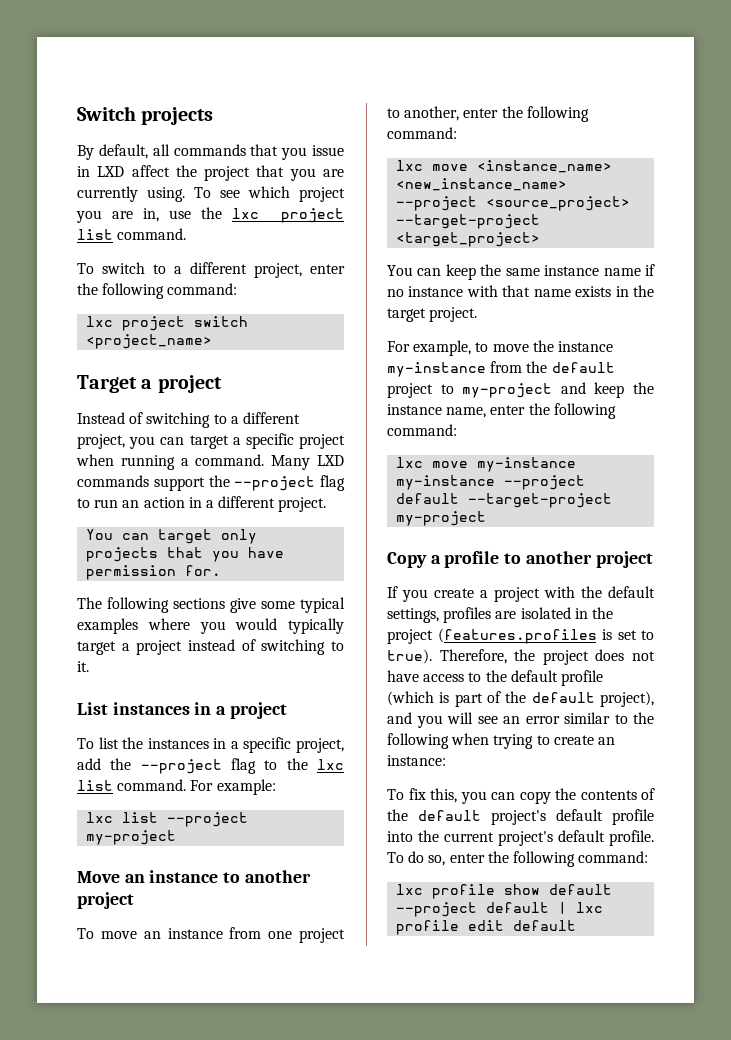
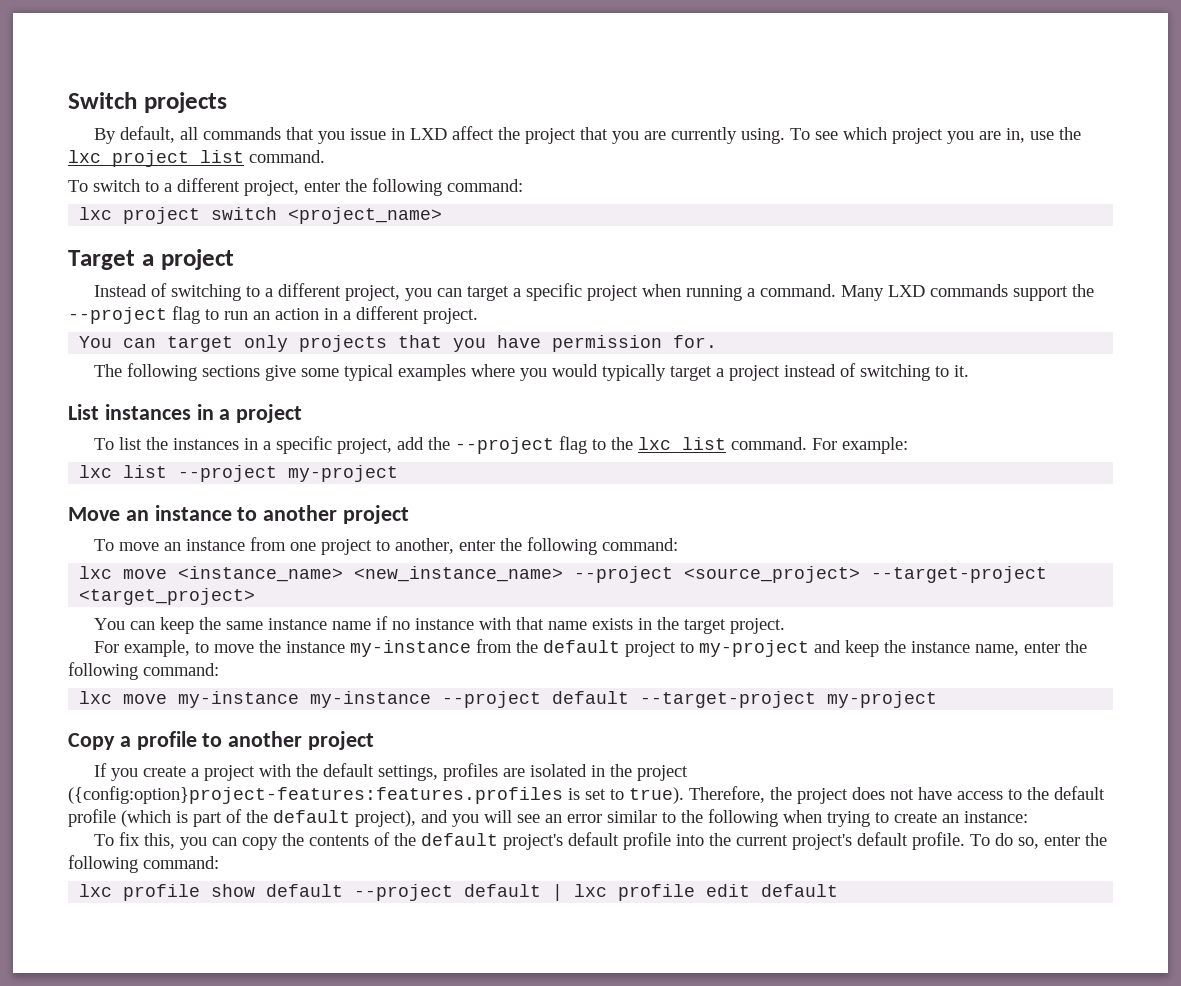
[437,628,597,644] (features.profiles -> [68,786,563,804] ({config:option}project-features:features.profiles

